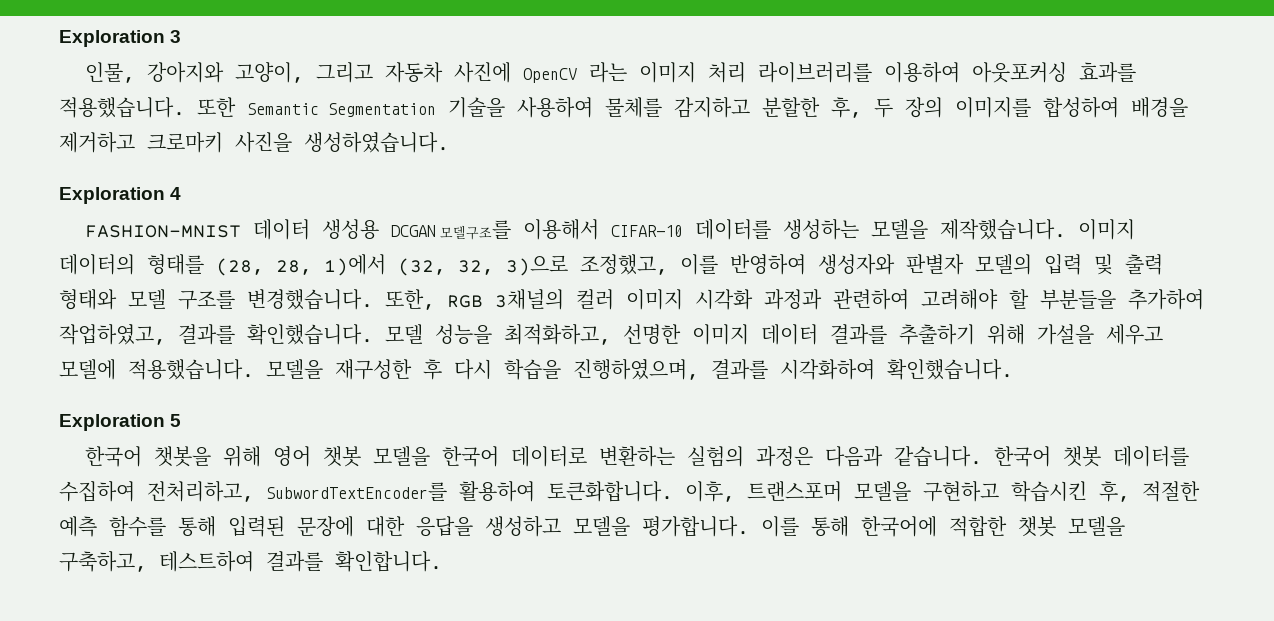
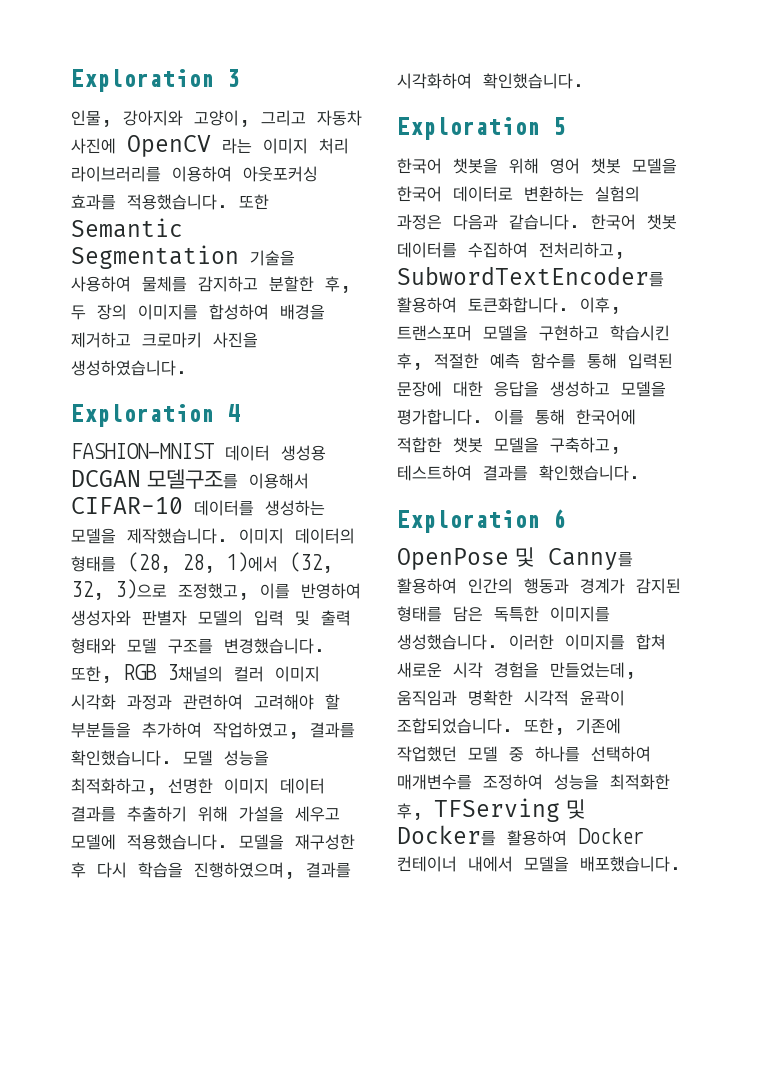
[335,551,442,572] 확인합니다. -> [539,465,640,481] [397,509,566,533] [397,547,634,571] [397,578,681,594] [397,606,610,622] [397,634,666,650] [397,662,636,679] [397,690,625,706] [397,718,621,735] [397,746,651,762] [397,774,670,790] [397,798,586,822] [397,825,644,846] [397,856,681,872] 확인했습니다. // Exploration 6 // OpenPose 및 Canny를 활용하여 인간의 행동과 경계가 감지된 형태를 담은 독특한 이미지를 생성했습니다. 이러한 이미지를 합쳐 새로운 시각 경험을 만들었는데, 움직임과 명확한 시각적 윤곽이 조합되었습니다. 또한, 기존에 작업했던 모델 중 하나를 선택하여 매개변수를 조정하여 성능을 최적화한 후, TFServing 및 Docker를 활용하여 Docker 컨테이너 내에서 모델을 배포했습니다.

